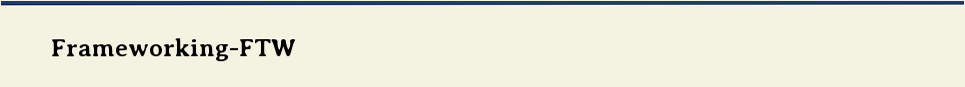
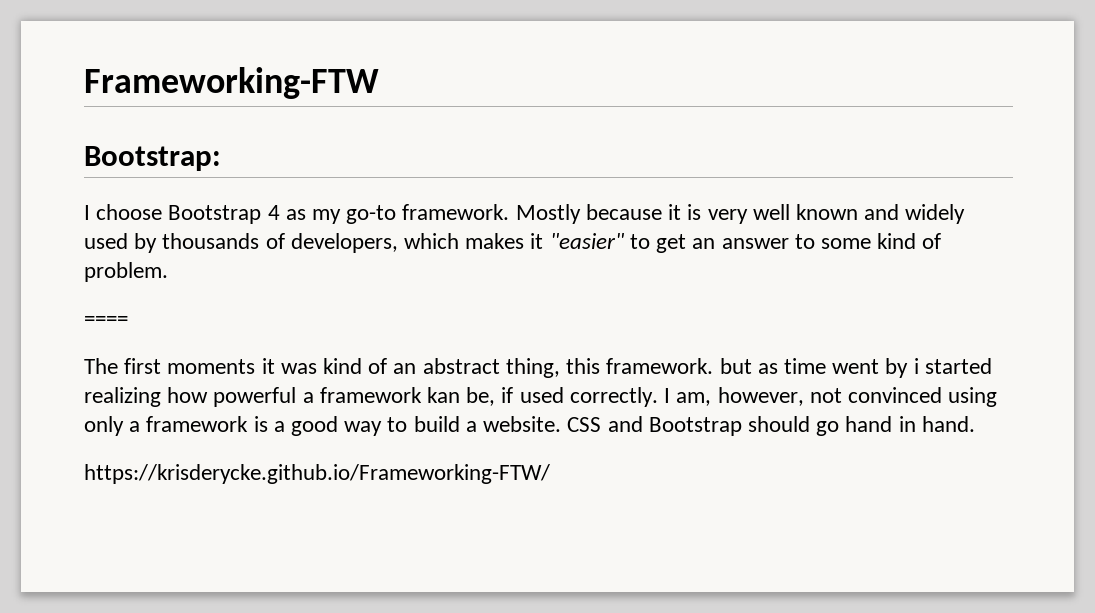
(297, 50) none -> [84,146,221,171] [84,204,966,224] [84,233,942,253] [84,262,168,282] [84,316,128,326] [84,358,992,378] [84,387,998,407] [84,416,975,436] [84,464,550,484] // Bootstrap: // I choose Bootstrap 4 as my go-to framework. Mostly because it is very well known and widely used by thousands of developers, which makes it "easier" to get an answer to some kind of problem. // ==== // The first moments it was kind of an abstract thing, this framework. but as time went by i started realizing how powerful a framework kan be, if used correctly. I am, however, not convinced using only a framework is a good way to build a website. CSS and Bootstrap should go hand in hand. // https://krisderycke.github.io/Frameworking-FTW/

